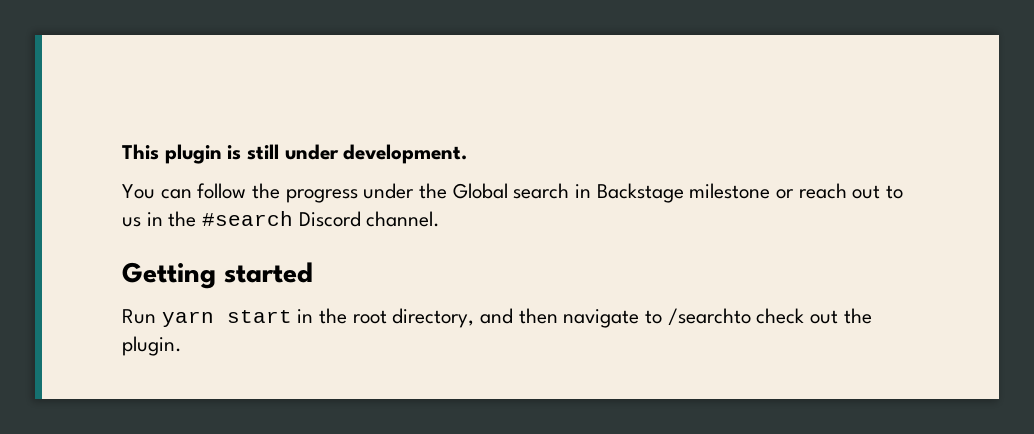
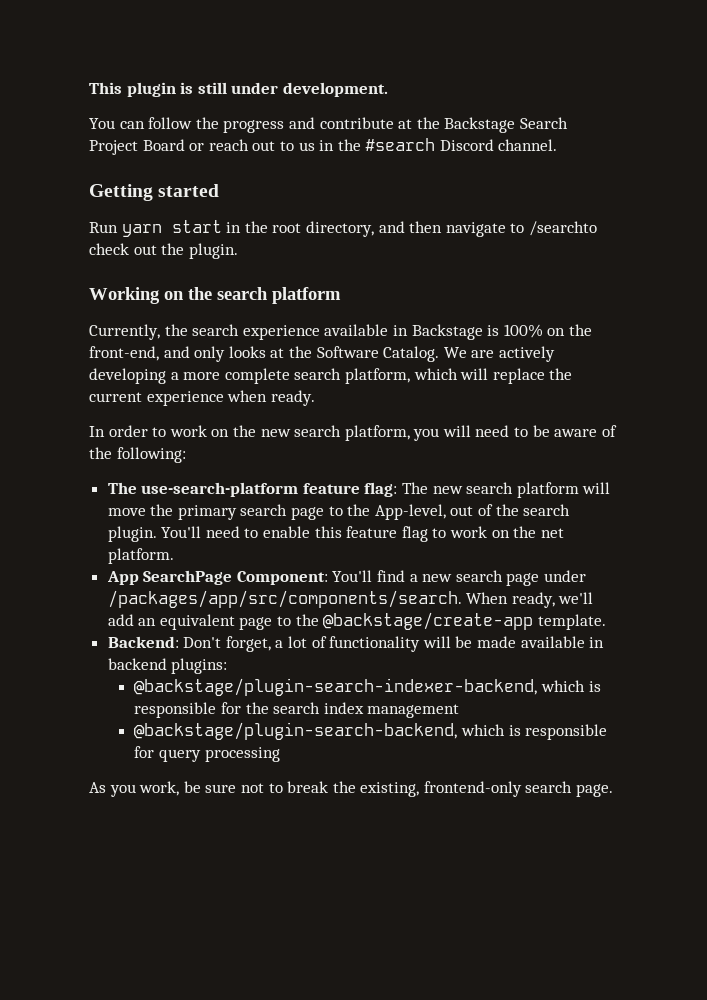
[363,183,771,203] under the Global search in Backstage milestone -> [288,117,568,133] [89,139,185,155] and contribute at the Backstage Search Project Board
(182, 346) none -> [89,287,341,304] [89,324,592,340] [89,346,555,362] [89,368,573,384] [89,390,315,406] [89,425,617,441] [89,447,186,463] [107,482,611,498] [107,504,571,520] [107,526,564,542] [107,548,174,564] [106,570,587,586] [107,590,594,608] [107,612,606,630] [107,636,605,652] [107,658,228,674] [134,678,601,696] [134,702,460,718] [134,722,608,740] [134,746,280,762] [89,781,614,797] // Working on the search platform // Currently, the search experience available in Backstage is 100% on the front-end, and only looks at the Software Catalog. We are actively developing a more complete search platform, which will replace the current experience when ready. // In order to work on the new search platform, you will need to be aware of the following: // The use-search-platform feature flag: The new search platform will move the primary search page to the App-level, out of the search plugin. You'll need to enable this feature flag to work on the net platform. // App SearchPage Component: You'll find a new search page under /packages/app/src/components/search. When ready, we'll add an equivalent page to the @backstage/create-app template. // Backend: Don't forget, a lot of functionality will be made available in backend plugins: // @backstage/plugin-search-indexer-backend, which is responsible for the search index management // @backstage/plugin-search-backend, which is responsible for query processing // As you work, be sure not to break the existing, frontend-only search page.

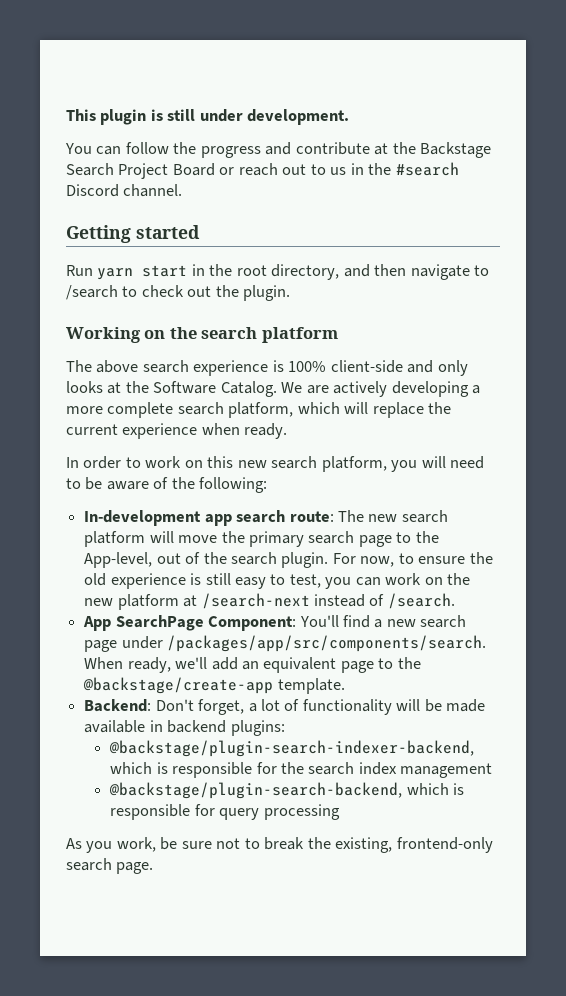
[528,221,597,236] /searchto -> [66,285,138,300] /search to
[89,324,592,340] [89,346,159,361] Currently, the search experience available in Backstage is 100% on the front-end, -> [66,360,403,376] The above search experience is 100% client-side
[232,425,256,437] the -> [207,456,234,468] this
[107,482,398,497] The use-search-platform feature flag: -> [84,510,334,526] In-development app search route:
[161,526,564,542] [107,548,174,564] You'll need to enable this feature flag to work on the net platform. -> [332,552,493,567] [84,573,471,589] [84,593,455,610] For now, to ensure the old experience is still easy to test, you can work on the new platform at /search-next instead of /search.

